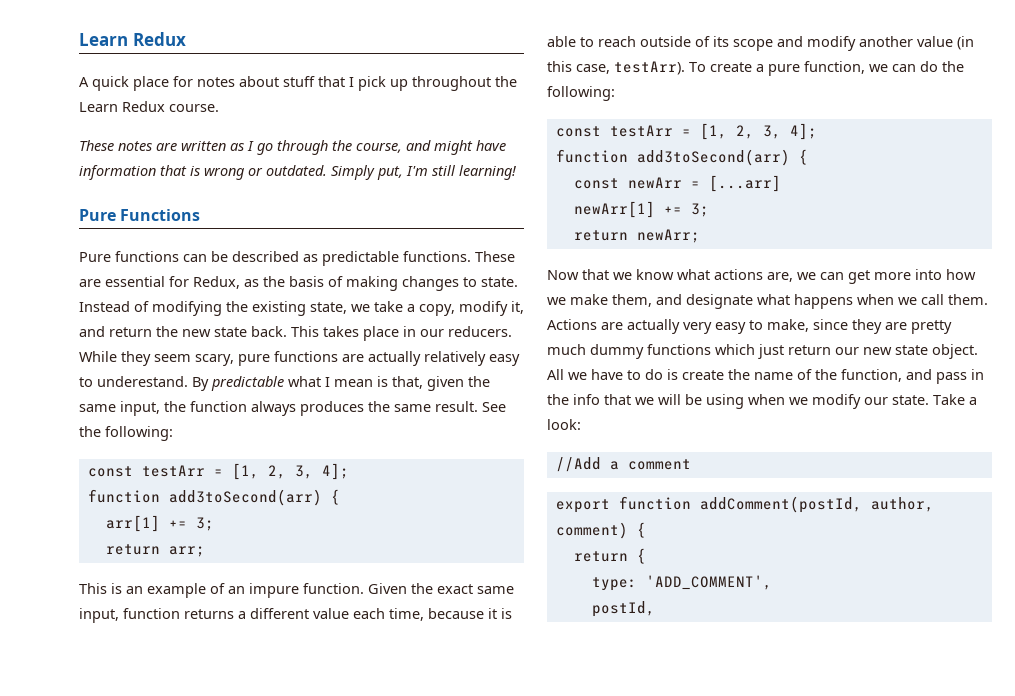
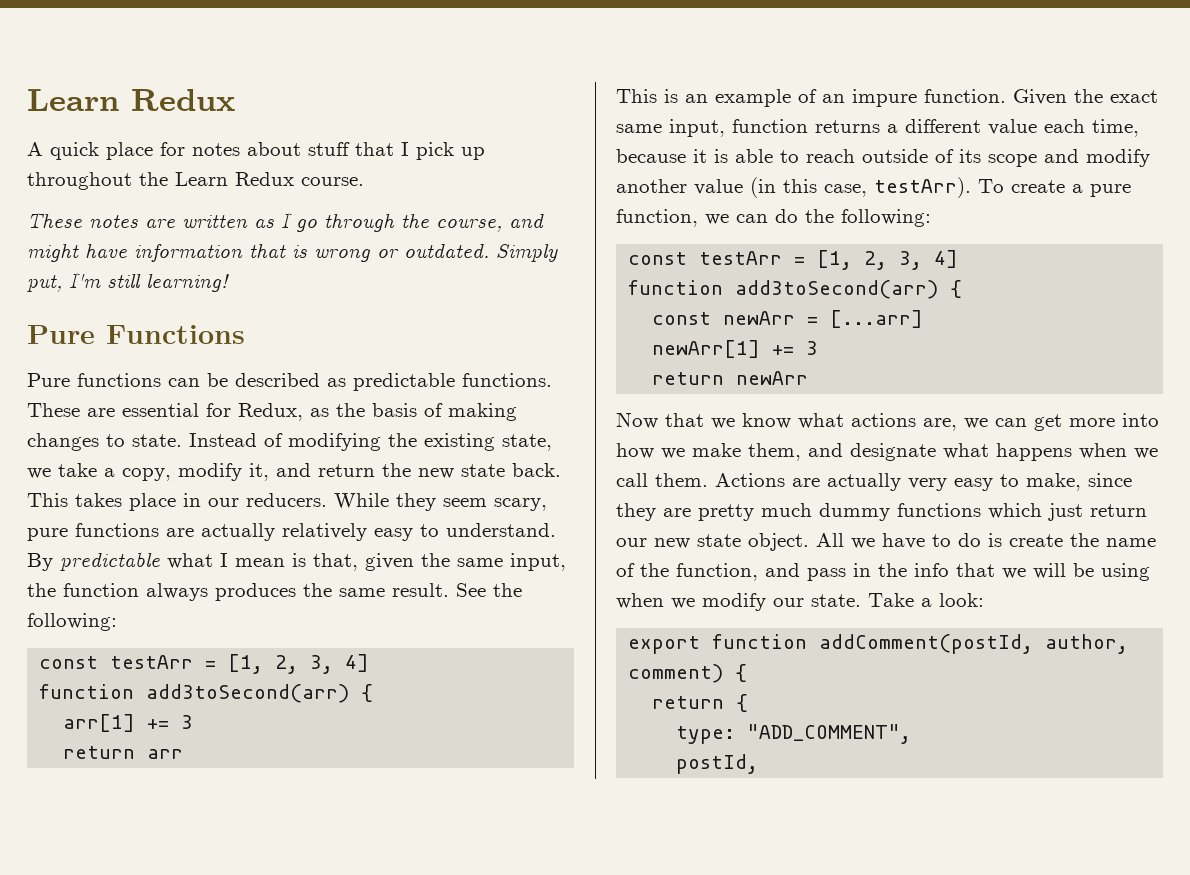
[97,376,188,387] underestand. -> [446,523,556,537] understand.
[321,463,349,480] 4]; -> [345,654,370,672] 4]
[195,517,214,531] [105,544,205,557] 3; // return arr; -> [181,715,194,729] [63,746,184,759] 3 // return arr
[789,123,817,140] 4]; -> [934,250,959,268] 4]
[690,203,709,217] [573,229,700,243] 3; // return newArr; -> [806,341,819,355] [652,371,809,385] 3 // return newArr
[555,457,691,472] // //Add a comment -> (984, 600) none
[645,575,772,590] 'ADD_COMMENT', -> [747,724,912,744] "ADD_COMMENT",

